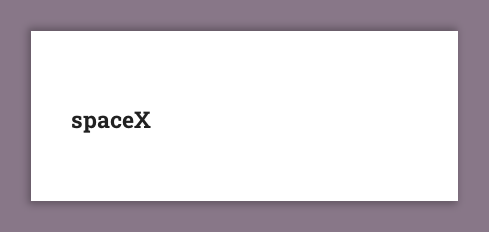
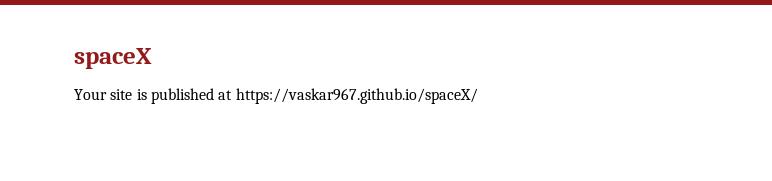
(151, 122) none -> [74,88,478,104] // Your site is published at https://vaskar967.github.io/spaceX/

